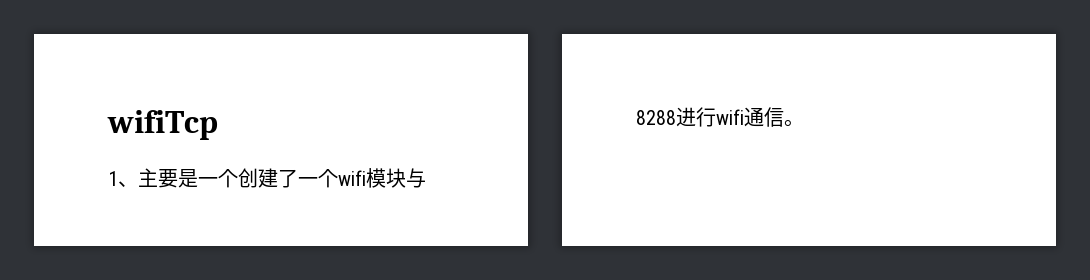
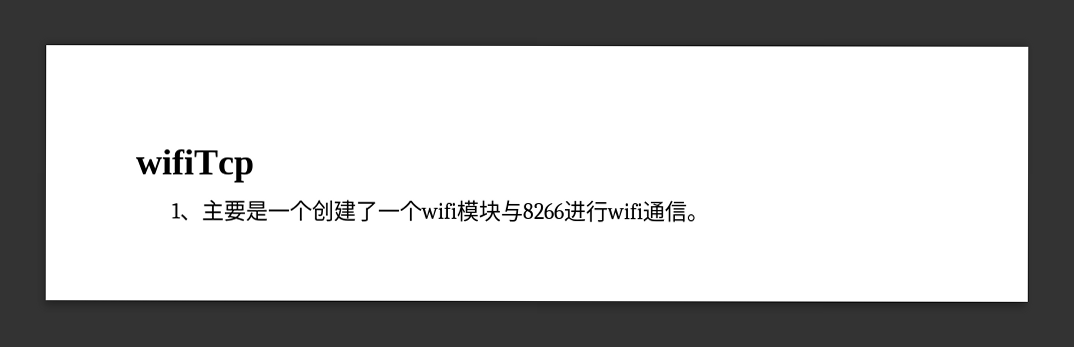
[636,110,676,125] 8288 -> [521,202,564,220] 8266

